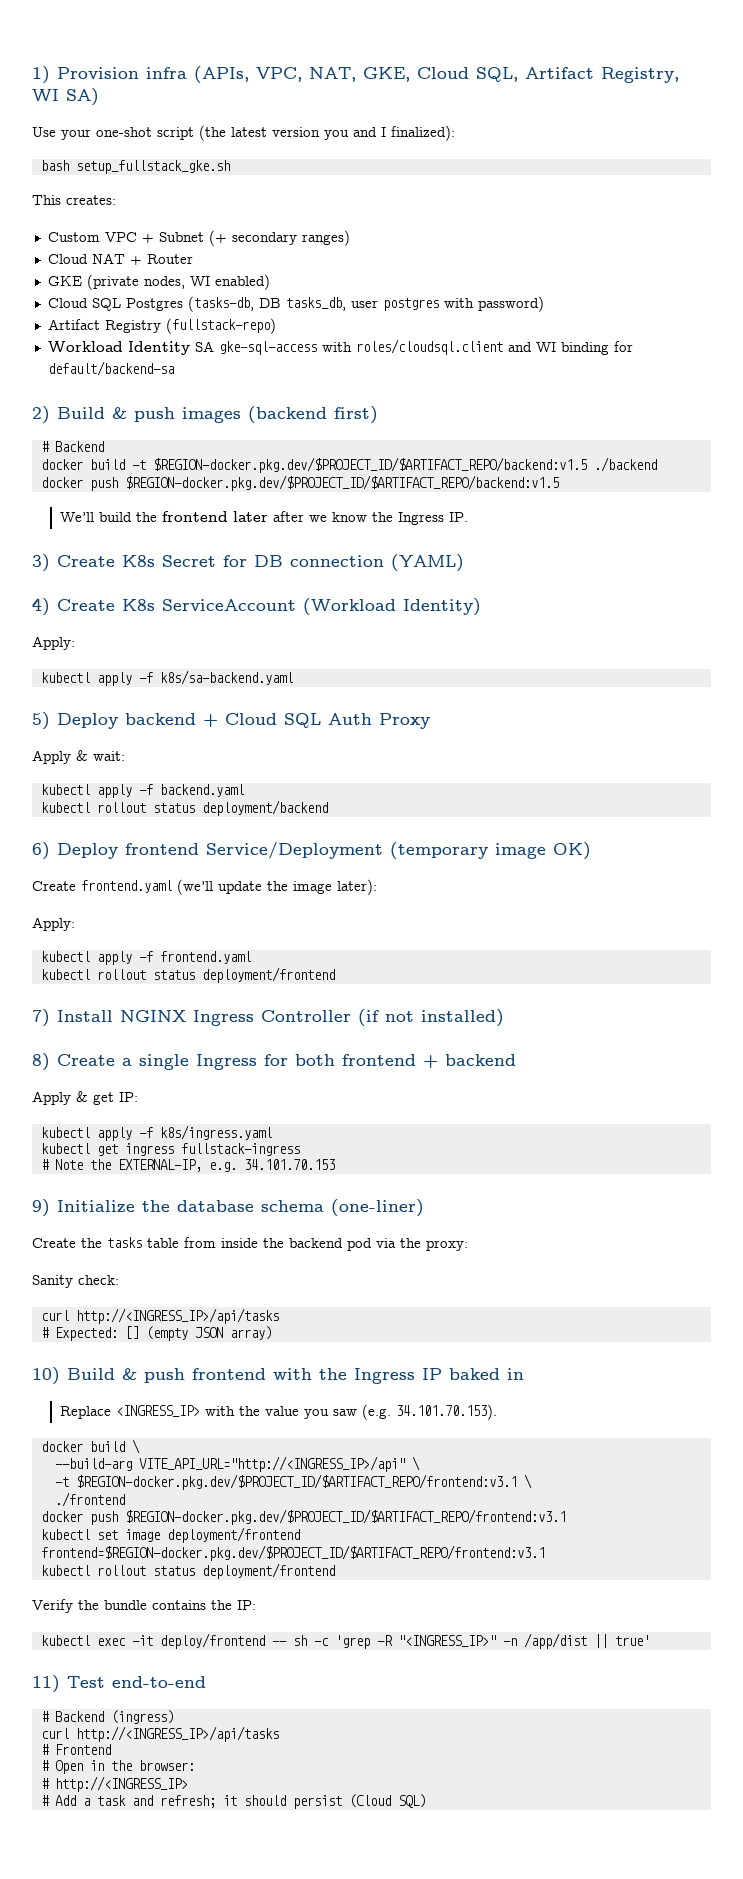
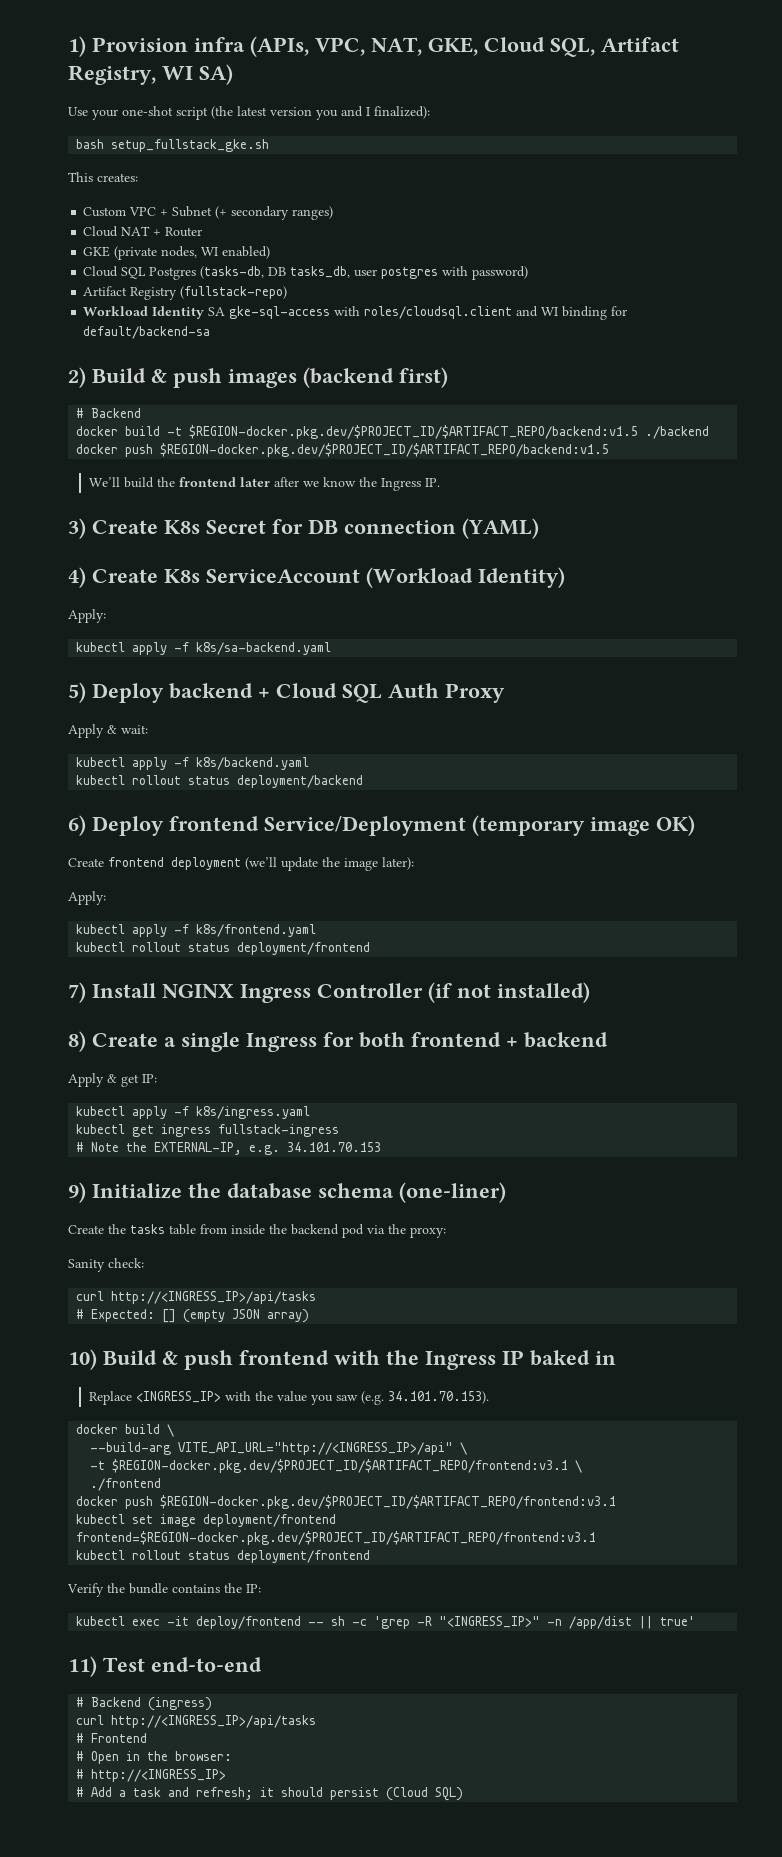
[159,784,244,797] backend.yaml -> [196,757,310,770] k8s/backend.yaml
[81,880,172,893] frontend.yaml -> [108,857,241,870] frontend deployment
[159,951,251,964] frontend.yaml -> [196,924,317,937] k8s/frontend.yaml

